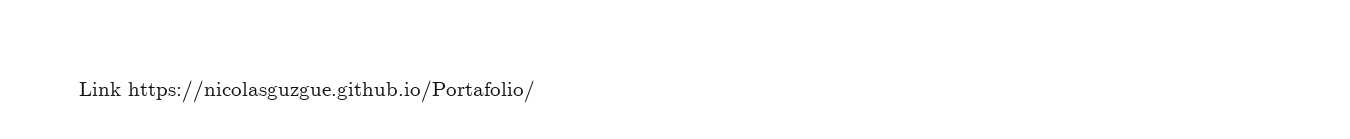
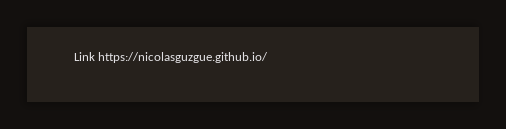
[128,80,535,103] https://nicolasguzgue.github.io/Portafolio/ -> [98,52,269,63] https://nicolasguzgue.github.io/

